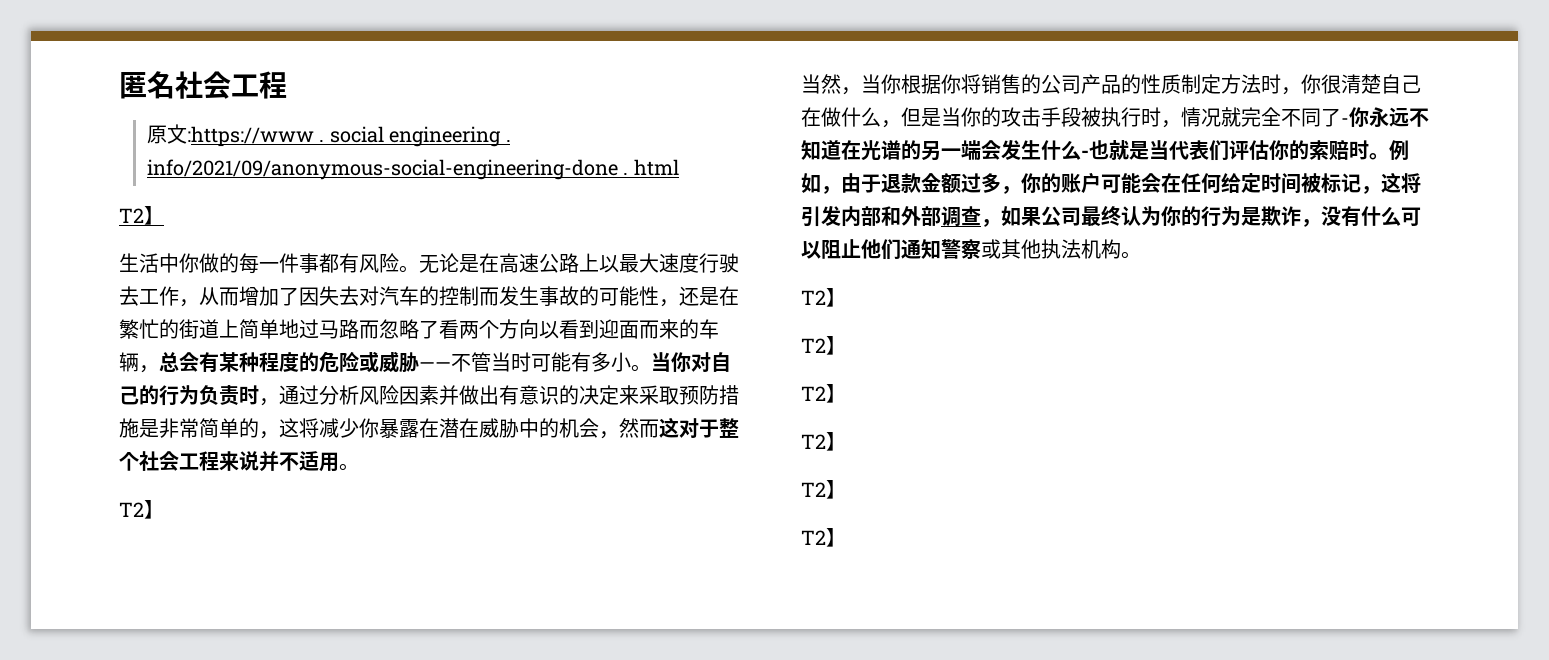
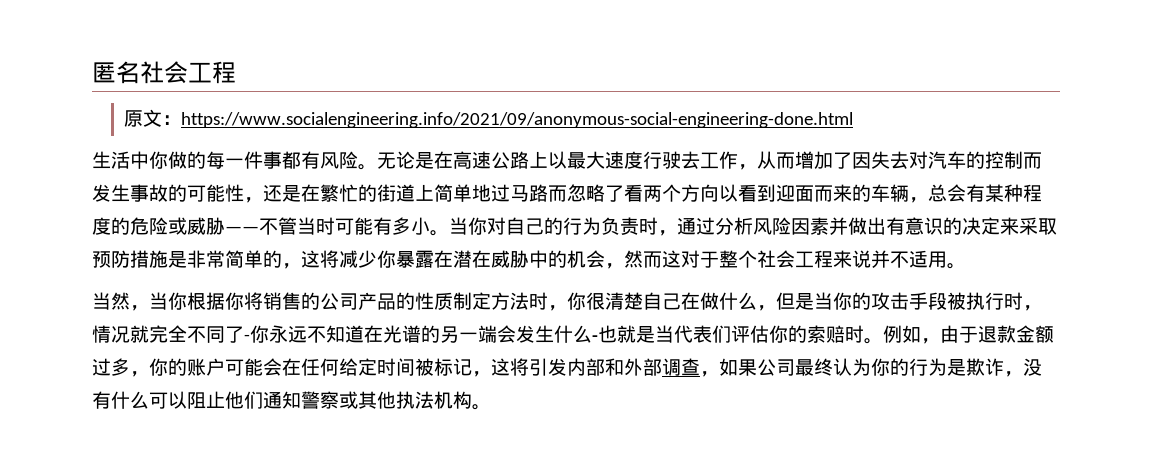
[186,126,511,147] [146,159,679,180] [119,206,164,225] :https://www . social engineering . info/2021/09/anonymous-social-engineering-done . html // T2】 -> [161,112,853,128] ：https://www.socialengineering.info/2021/09/anonymous-social-engineering-done.html
[119,500,164,519] // T2】 -> (966, 266) none
[801,288,846,307] [801,336,846,355] [801,384,846,403] [801,432,846,451] [801,480,846,499] [801,528,846,547] // T2】 // T2】 // T2】 // T2】 // T2】 // T2】 -> (491, 407) none

